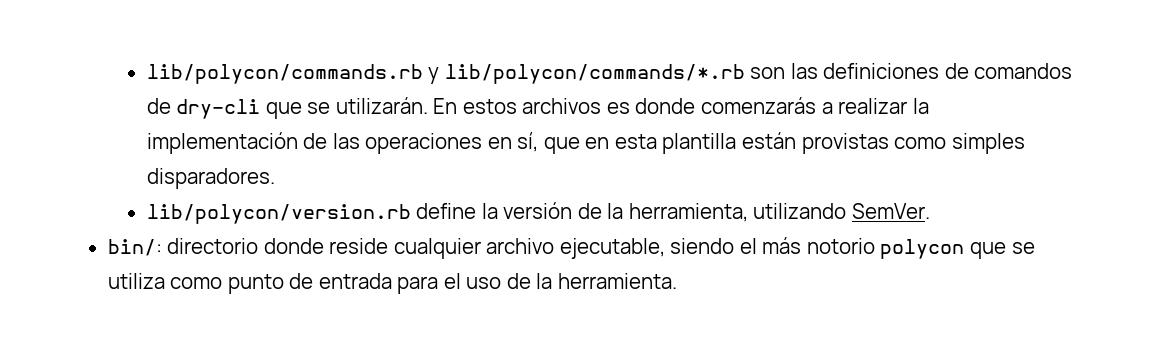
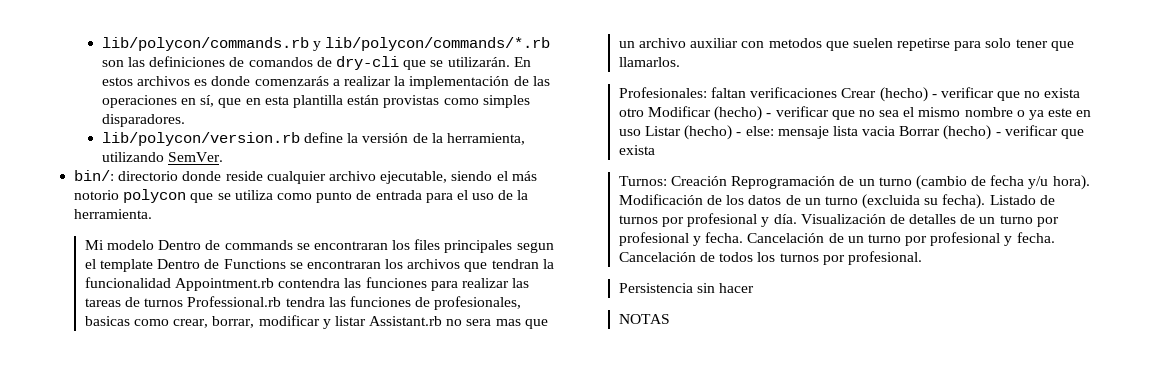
(677, 281) none -> [84,239,554,253] [84,259,554,272] [84,277,530,291] [84,296,522,310] [84,315,548,329] [618,38,1074,51] [618,57,680,67] [618,87,1081,102] [618,106,1092,121] [618,125,1085,140] [618,145,655,155] [618,175,1090,190] [618,194,1055,209] [618,213,1059,227] [618,232,1055,246] [618,251,922,265] [618,283,755,293] [618,314,670,324] // Mi modelo Dentro de commands se encontraran los files principales segun el template Dentro de Functions se encontraran los archivos que tendran la funcionalidad Appointment.rb contendra las funciones para realizar las tareas de turnos Professional.rb tendra las funciones de profesionales, basicas como crear, borrar, modificar y listar Assistant.rb no sera mas que un archivo auxiliar con metodos que suelen repetirse para solo tener que llamarlos. // Profesionales: faltan verificaciones Crear (hecho) - verificar que no exista otro Modificar (hecho) - verificar que no sea el mismo nombre o ya este en uso Listar (hecho) - else: mensaje lista vacia Borrar (hecho) - verificar que exista // Turnos: Creación Reprogramación de un turno (cambio de fecha y/u hora). Modificación de los datos de un turno (excluida su fecha). Listado de turnos por profesional y día. Visualización de detalles de un turno por profesional y fecha. Cancelación de un turno por profesional y fecha. Cancelación de todos los turnos por profesional. // Persistencia sin hacer // NOTAS

